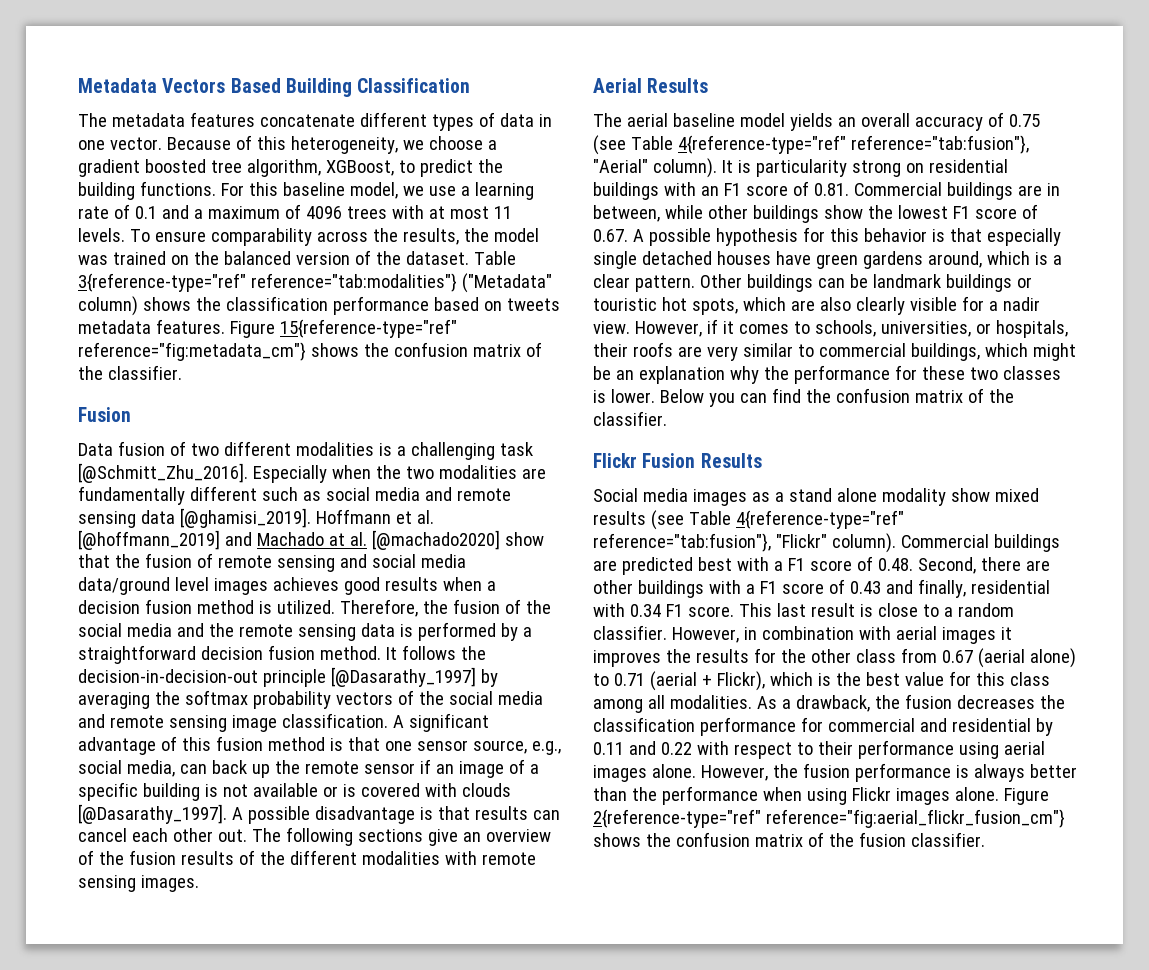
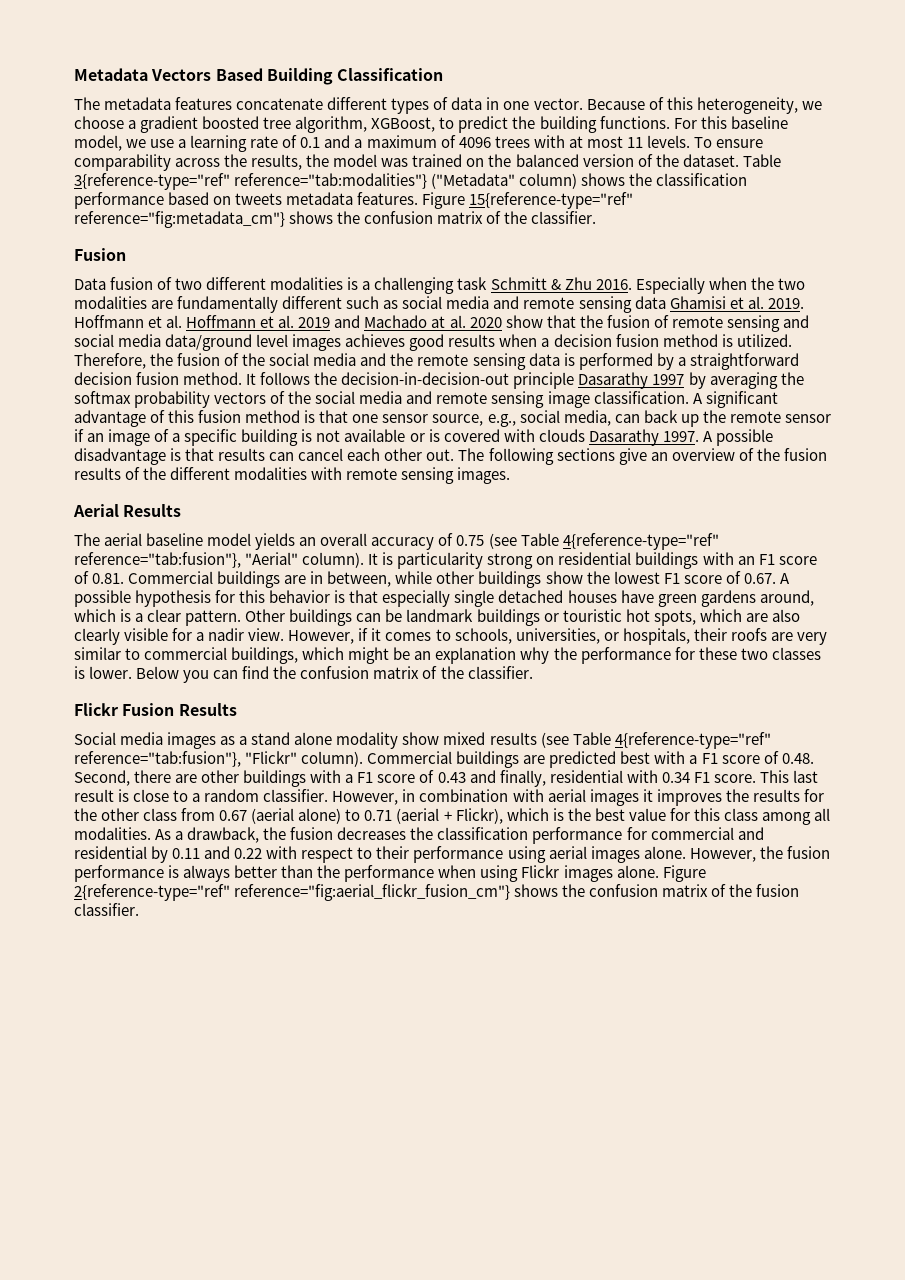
[78,463,248,483] [@Schmitt_Zhu_2016]. -> [490,277,632,290] Schmitt & Zhu 2016.
[179,508,434,528] [78,530,220,550] [@ghamisi_2019]. Hoffmann et al. [@hoffmann_2019] -> [669,296,804,309] [74,315,331,328] Ghamisi et al. 2019. Hoffmann et al. Hoffmann et al. 2019
[371,530,500,550] [@machado2020] -> [469,317,502,328] 2020
[330,667,476,687] [@Dasarathy_1997] -> [578,372,685,389] Dasarathy 1997
[78,804,227,824] [@Dasarathy_1997]. -> [588,429,699,446] Dasarathy 1997.

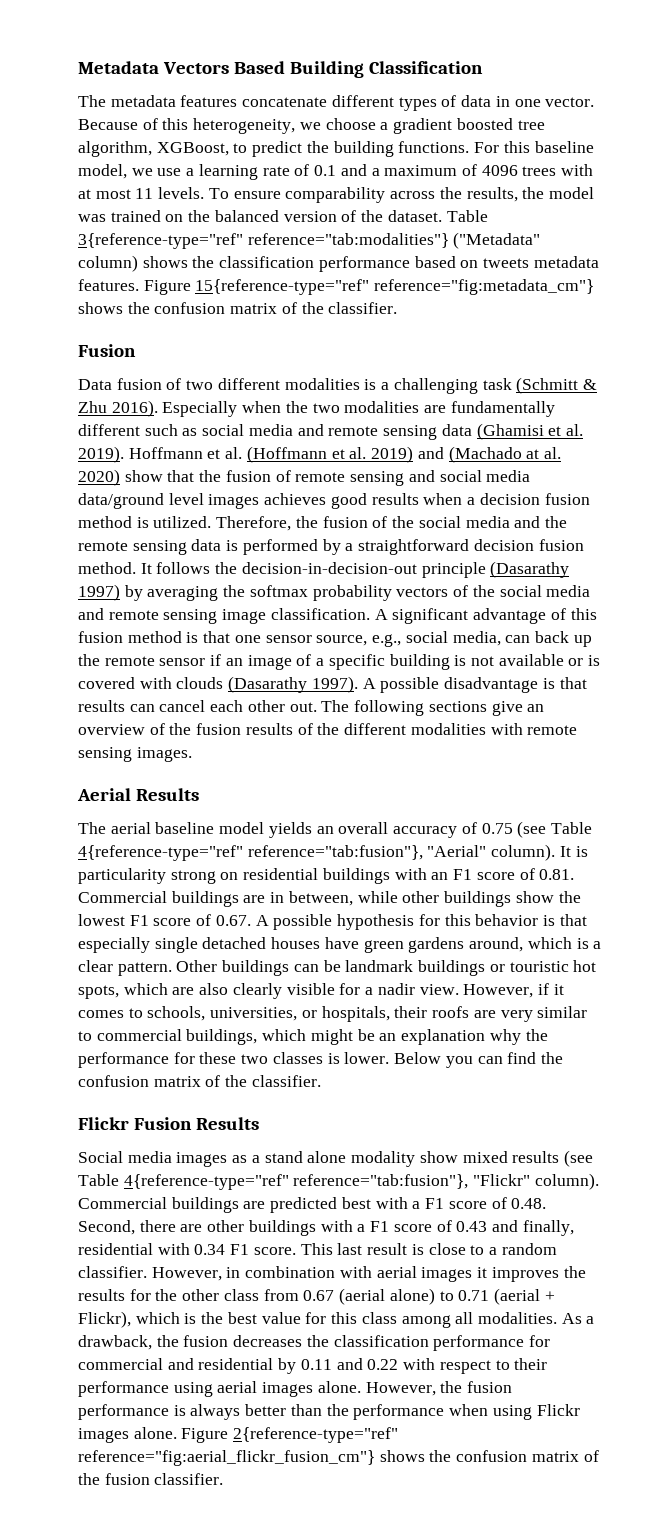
[490,277,547,290] Schmitt -> [516,377,579,394] (Schmitt
[595,279,632,290] 2016. -> [111,400,158,417] 2016).
[669,296,804,309] [74,315,428,328] Ghamisi et al. 2019. Hoffmann et al. Hoffmann et al. 2019 and Machado -> [476,423,583,440] [78,446,522,463] (Ghamisi et al. 2019). Hoffmann et al. (Hoffmann et al. 2019) and (Machado
[469,317,502,328] 2020 -> [78,469,120,486] 2020)
[578,372,685,389] Dasarathy 1997 -> [490,561,570,578] [78,584,120,601] (Dasarathy 1997)
[588,429,699,446] Dasarathy 1997. -> [228,676,358,693] (Dasarathy 1997).

